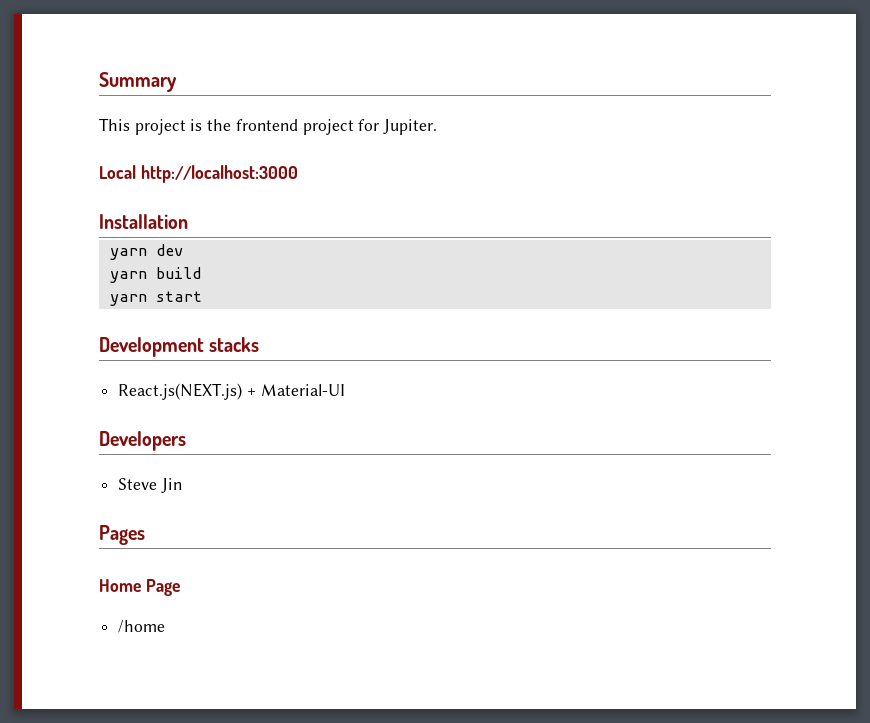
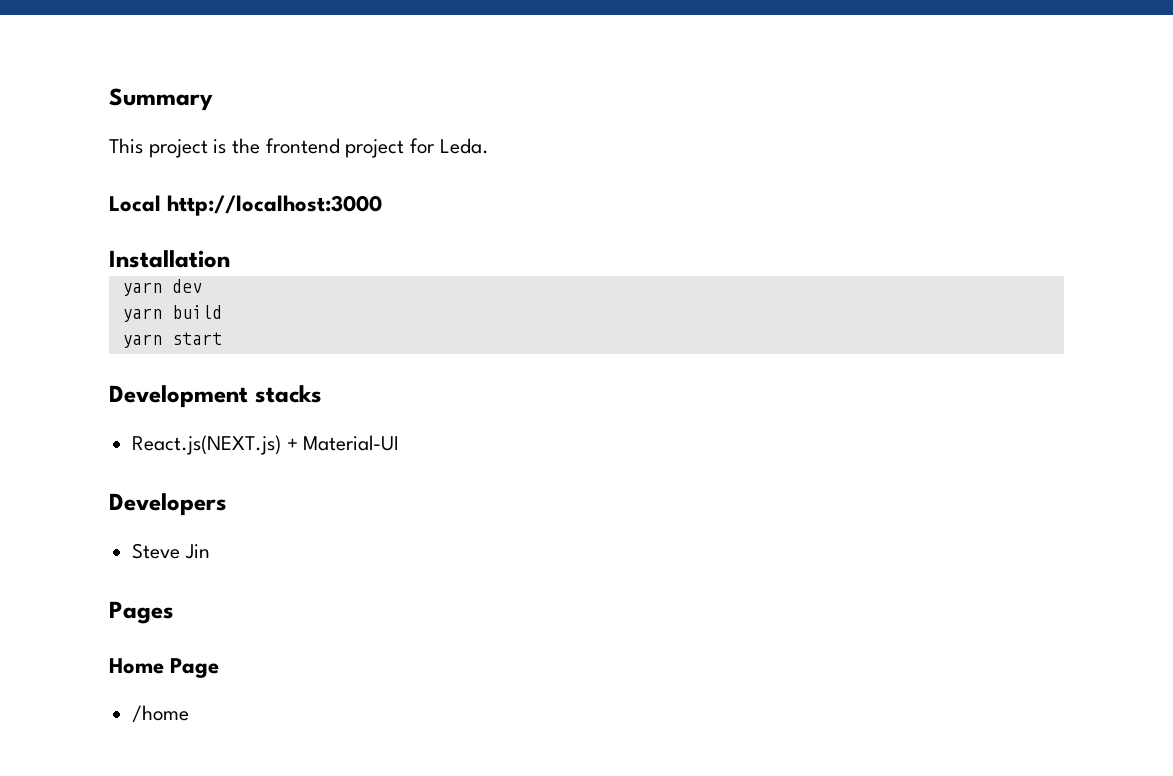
[383,119,438,135] Jupiter. -> [439,138,489,154] Leda.

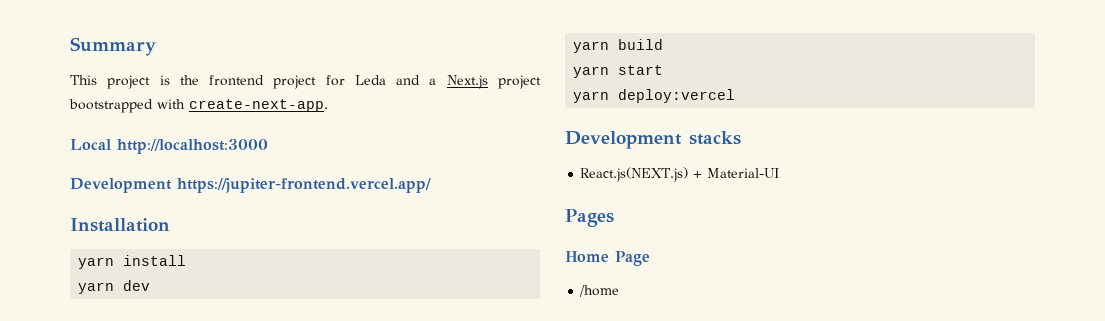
[439,138,489,154] Leda. -> [354,75,541,89] [69,99,328,113] Leda and a Next.js project bootstrapped with create-next-app.
(383, 205) none -> [70,178,431,193] // Development https://jupiter-frontend.vercel.app/
(230, 259) none -> [78,255,187,269] // yarn install
(222, 338) none -> [573,89,736,103] // yarn deploy:vercel
[109,493,227,516] [132,543,210,559] // Developers // Steve Jin -> (780, 173) none

